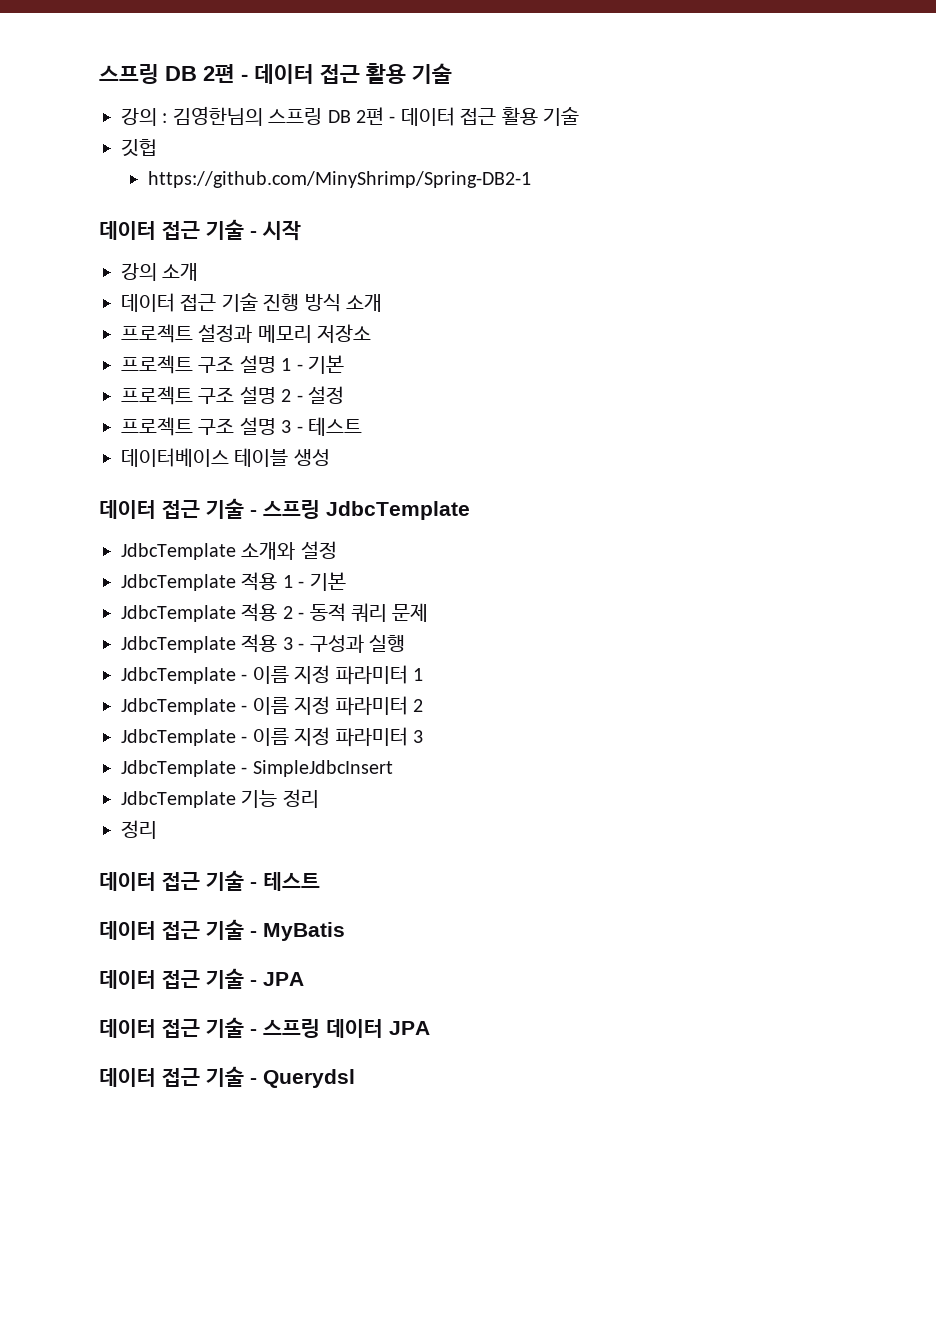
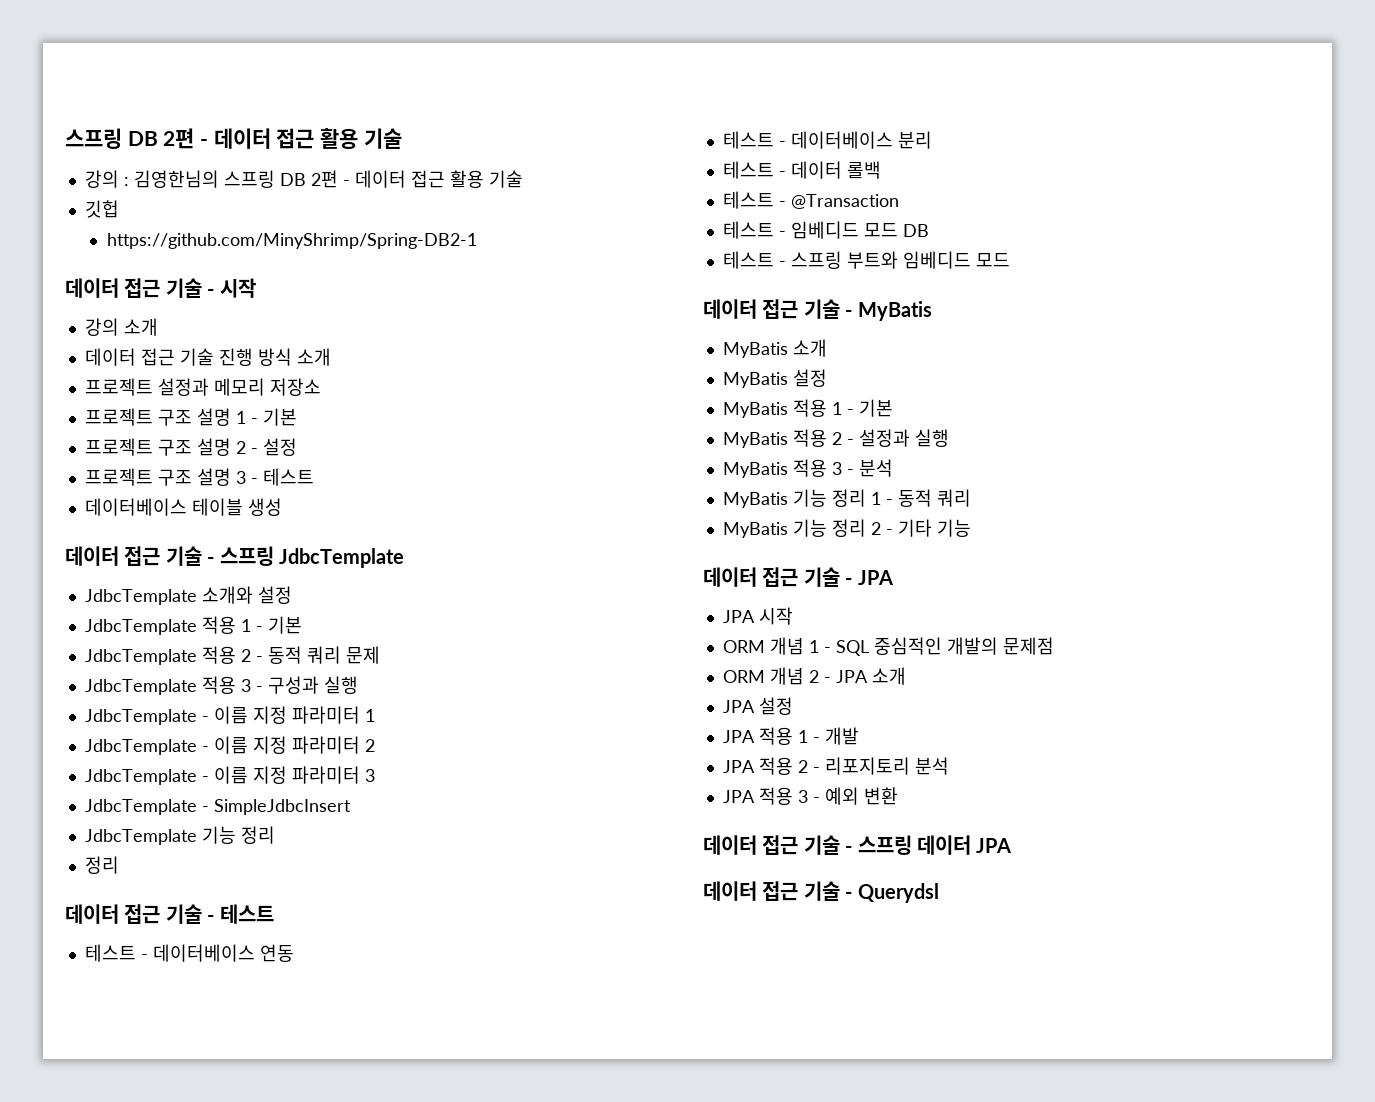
(320, 881) none -> [84,944,294,962] [722,131,932,149] [722,161,881,179] [722,191,899,209] [722,221,929,239] [722,251,1010,269] // 테스트 - 데이터베이스 연동 // 테스트 - 데이터베이스 분리 // 테스트 - 데이터 롤백 // 테스트 - @Transaction // 테스트 - 임베디드 모드 DB // 테스트 - 스프링 부트와 임베디드 모드
(345, 931) none -> [722,339,827,358] [722,369,827,388] [722,399,893,418] [722,429,949,448] [722,459,893,478] [722,489,971,508] [722,519,971,538] // MyBatis 소개 // MyBatis 설정 // MyBatis 적용 1 - 기본 // MyBatis 적용 2 - 설정과 실행 // MyBatis 적용 3 - 분석 // MyBatis 기능 정리 1 - 동적 쿼리 // MyBatis 기능 정리 2 - 기타 기능
(304, 979) none -> [722,607,793,625] [722,637,1054,656] [722,667,906,685] [722,697,793,715] [722,727,859,745] [722,757,949,775] [722,787,898,805] // JPA 시작 // ORM 개념 1 - SQL 중심적인 개발의 문제점 // ORM 개념 2 - JPA 소개 // JPA 설정 // JPA 적용 1 - 개발 // JPA 적용 2 - 리포지토리 분석 // JPA 적용 3 - 예외 변환

